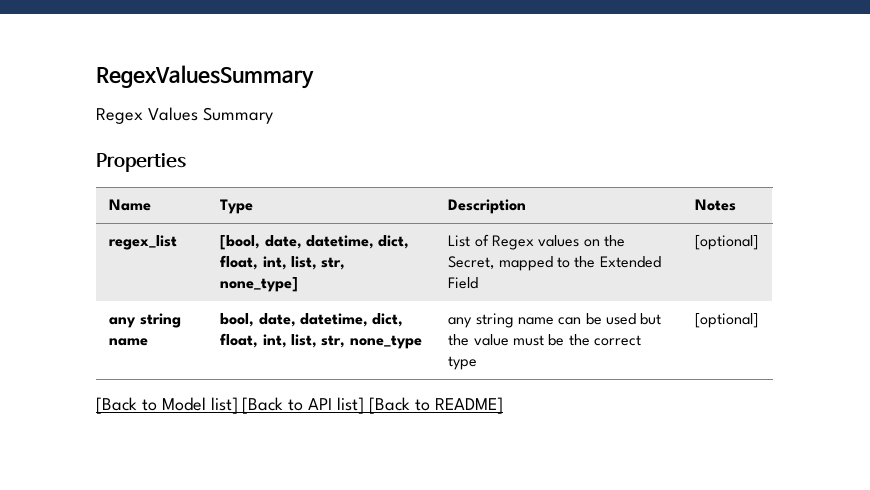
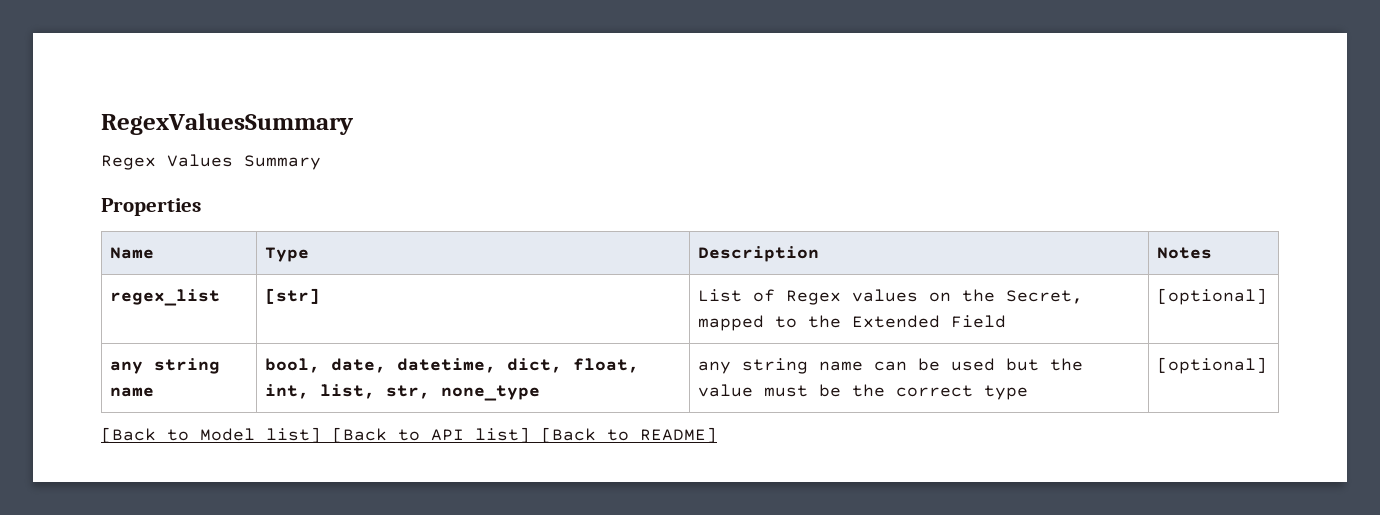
[220,235,410,250] [220,255,346,270] [220,277,299,292] [bool, date, datetime, dict, float, int, list, str, none_type] -> [265,288,321,304] [str]

